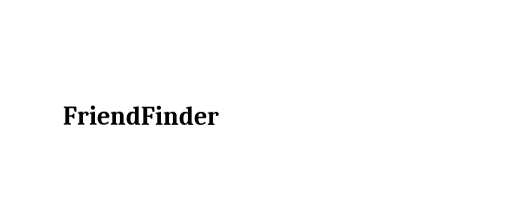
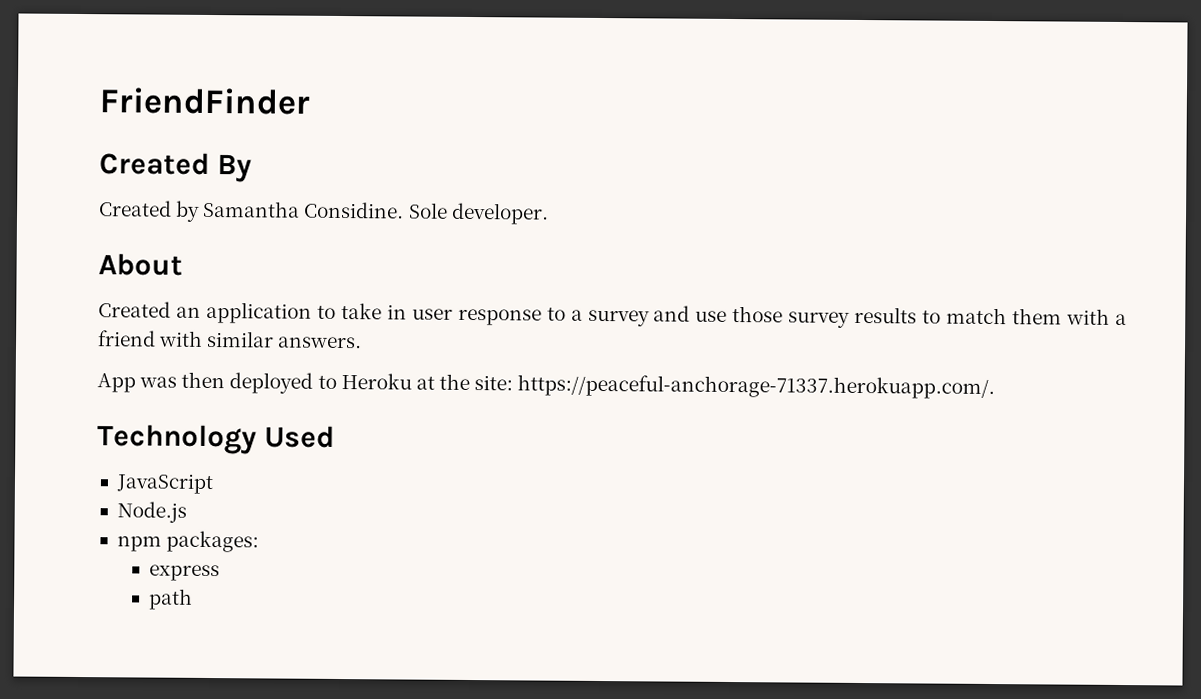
(220, 115) none -> [99,152,252,183] [99,200,549,225] [98,253,183,276] [98,301,1128,328] [98,330,363,349] [97,371,996,400] [97,424,335,455] [115,473,214,495] [116,501,187,523] [116,530,260,553] [149,564,221,582] [148,588,194,610] // Created By // Created by Samantha Considine. Sole developer. // About // Created an application to take in user response to a survey and use those survey results to match them with a friend with similar answers. // App was then deployed to Heroku at the site: https://peaceful-anchorage-71337.herokuapp.com/. // Technology Used // JavaScript // Node.js // npm packages: // express // path

